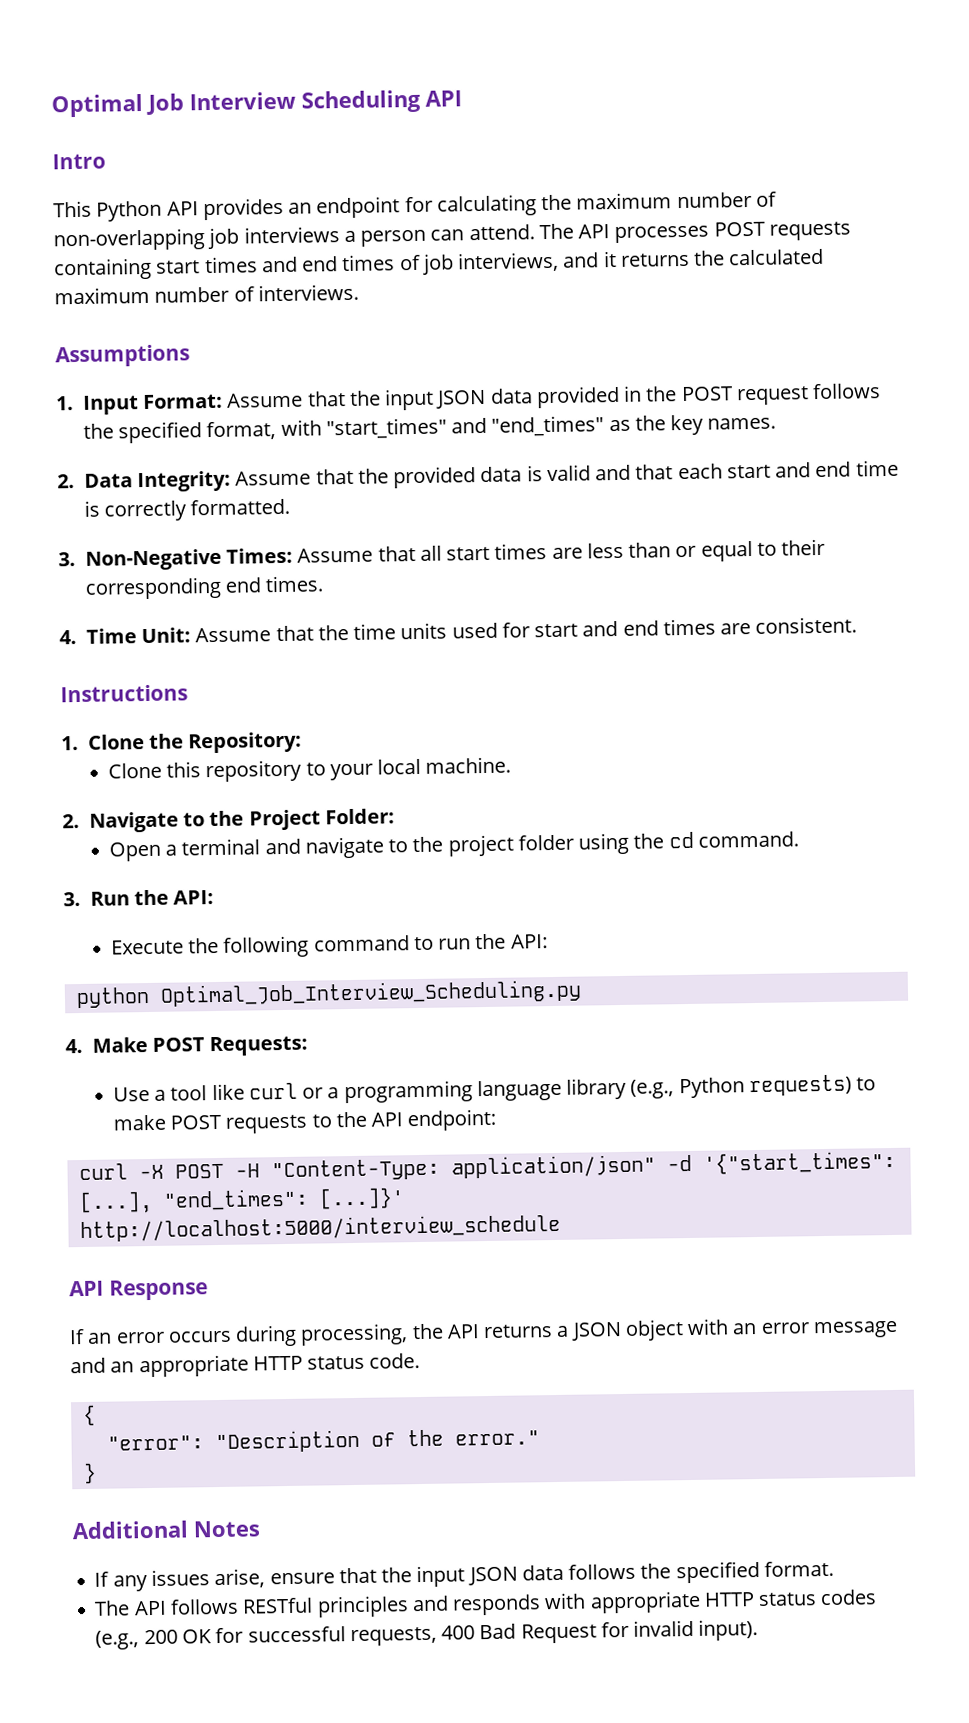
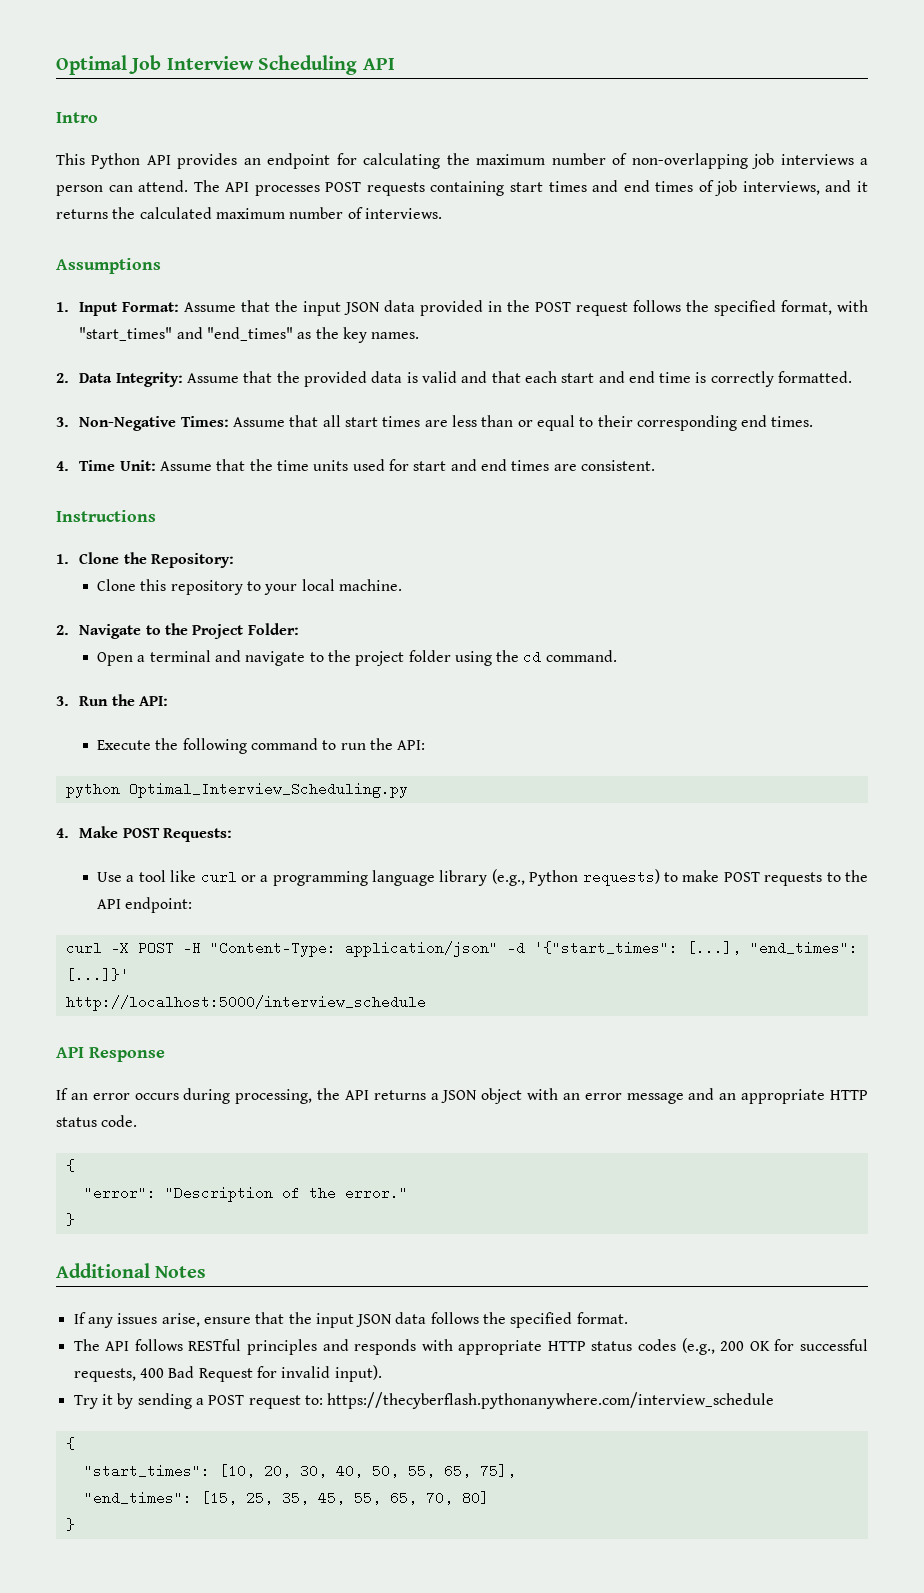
[159,979,582,1007] Optimal_Job_Interview_Scheduling.py -> [128,782,408,798] Optimal_Interview_Scheduling.py
(759, 1630) none -> [73,1392,775,1409] [65,1437,75,1450] [83,1464,516,1478] [83,1491,489,1505] [65,1518,75,1531] // Try it by sending a POST request to: https://thecyberflash.pythonanywhere.com/interview_schedule // { // "start_times": [10, 20, 30, 40, 50, 55, 65, 75], // "end_times": [15, 25, 35, 45, 55, 65, 70, 80] // }

